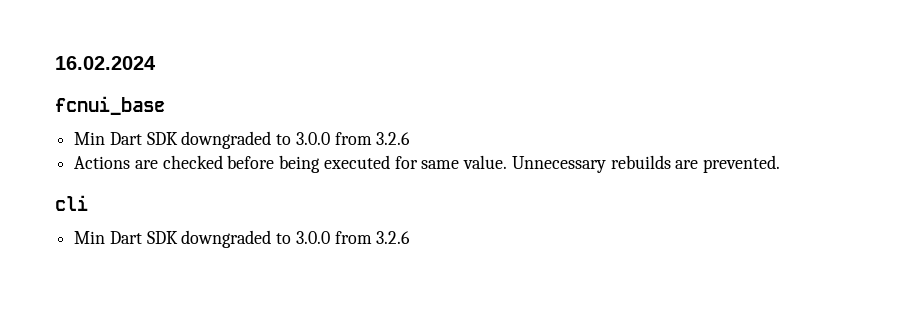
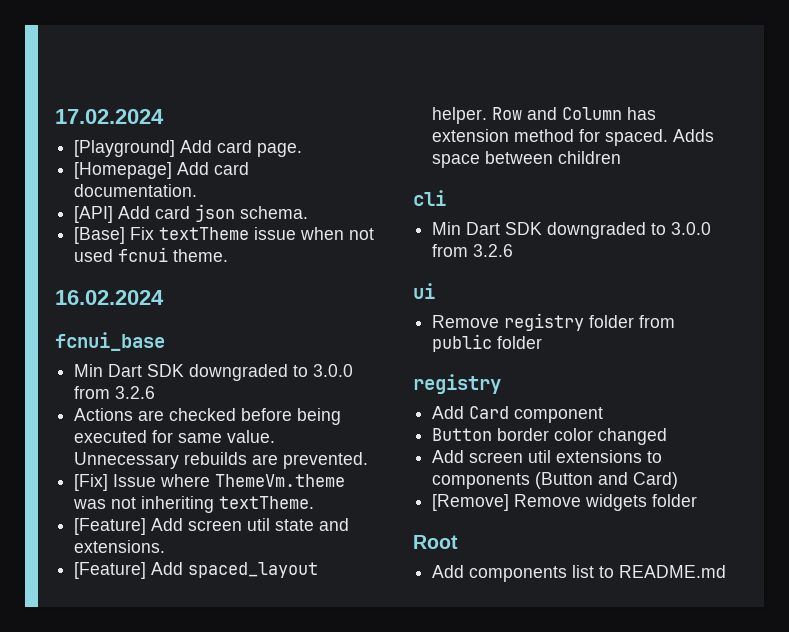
(55, 63) none -> [55,109,164,124] [74,140,303,157] [74,162,250,179] [74,184,198,197] [74,204,309,223] [74,227,375,244] [74,247,229,262] 17.02.2024 // [Playground] Add card page. // [Homepage] Add card documentation. // [API] Add card json schema. // [Base] Fix textTheme issue when not used fcnui theme. //
(780, 164) none -> [74,474,346,491] [73,496,315,513] [74,518,350,535] [74,540,166,553] [74,562,319,579] [432,107,657,124] [432,129,715,146] [432,151,622,168] // [Fix] Issue where ThemeVm.theme was not inheriting textTheme. // [Feature] Add screen util state and extensions. // [Feature] Add spaced_layout helper. Row and Column has extension method for spaced. Adds space between children
(411, 237) none -> [413,283,435,299] [432,313,676,331] [432,334,543,352] [413,374,501,394] [432,406,604,423] [432,428,668,445] [432,450,663,463] [432,472,679,489] [432,494,698,511] [413,535,458,549] [432,565,727,582] // ui // Remove registry folder from public folder // registry // Add Card component // Button border color changed // Add screen util extensions to components (Button and Card) // [Remove] Remove widgets folder // Root // Add components list to README.md

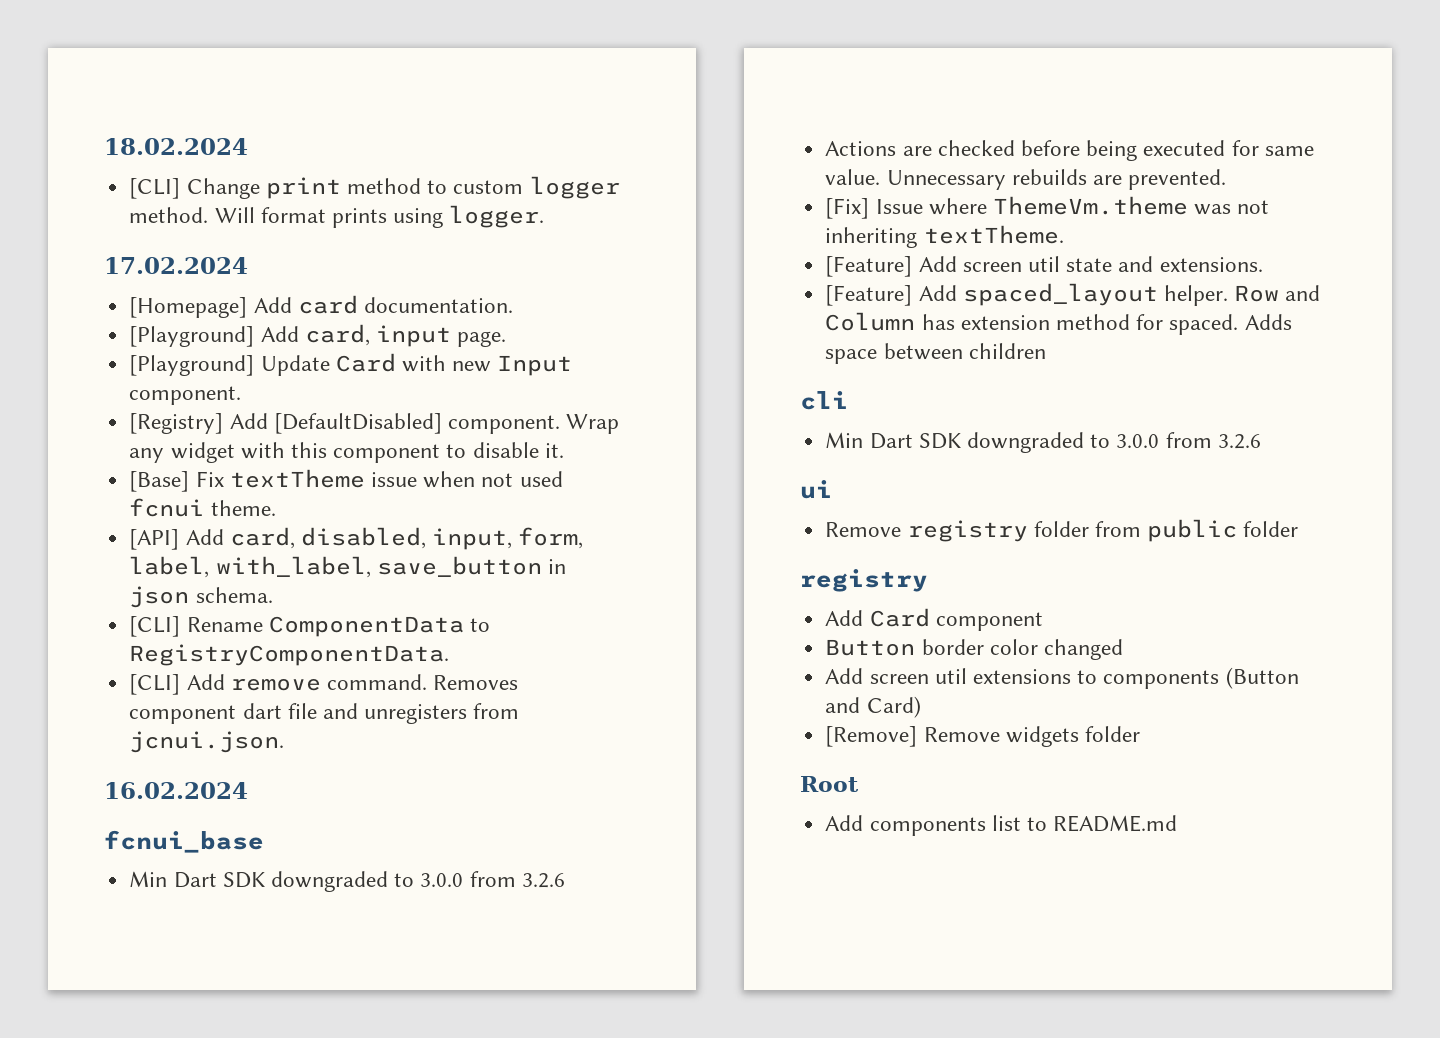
[55,109,164,124] [74,140,303,157] [74,162,250,179] [74,184,198,197] [74,204,309,223] 17.02.2024 // [Playground] Add card page. // [Homepage] Add card documentation. // [API] Add card json schema. -> [104,138,248,155] [129,176,620,199] [129,205,545,228] [104,257,248,274] [129,295,513,318] [129,324,507,347] [129,353,573,376] [129,386,242,405] [129,413,620,434] [129,442,564,463] 18.02.2024 // [CLI] Change print method to custom logger method. Will format prints using logger. // 17.02.2024 // [Homepage] Add card documentation. // [Playground] Add card, input page. // [Playground] Update Card with new Input component. // [Registry] Add [DefaultDisabled] component. Wrap any widget with this component to disable it.
(229, 255) none -> [129,527,584,550] [129,556,566,578] [129,586,273,608] [129,616,490,637] [129,644,450,666] [129,674,519,695] [129,703,520,724] [129,731,285,753] // [API] Add card, disabled, input, form, label, with_label, save_button in json schema. // [CLI] Rename ComponentData to RegistryComponentData. // [CLI] Add remove command. Removes component dart file and unregisters from jcnui.json.

